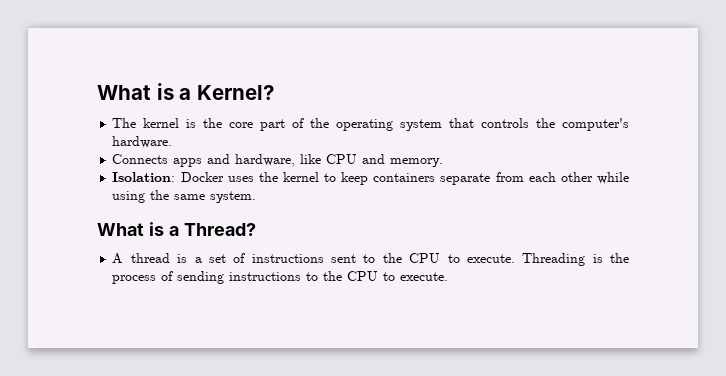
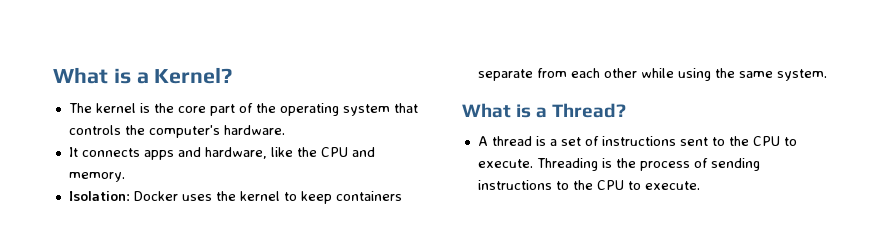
[112,154,169,164] Connects -> [68,147,140,157] It connects
(322, 159) none -> [296,147,317,157] the

